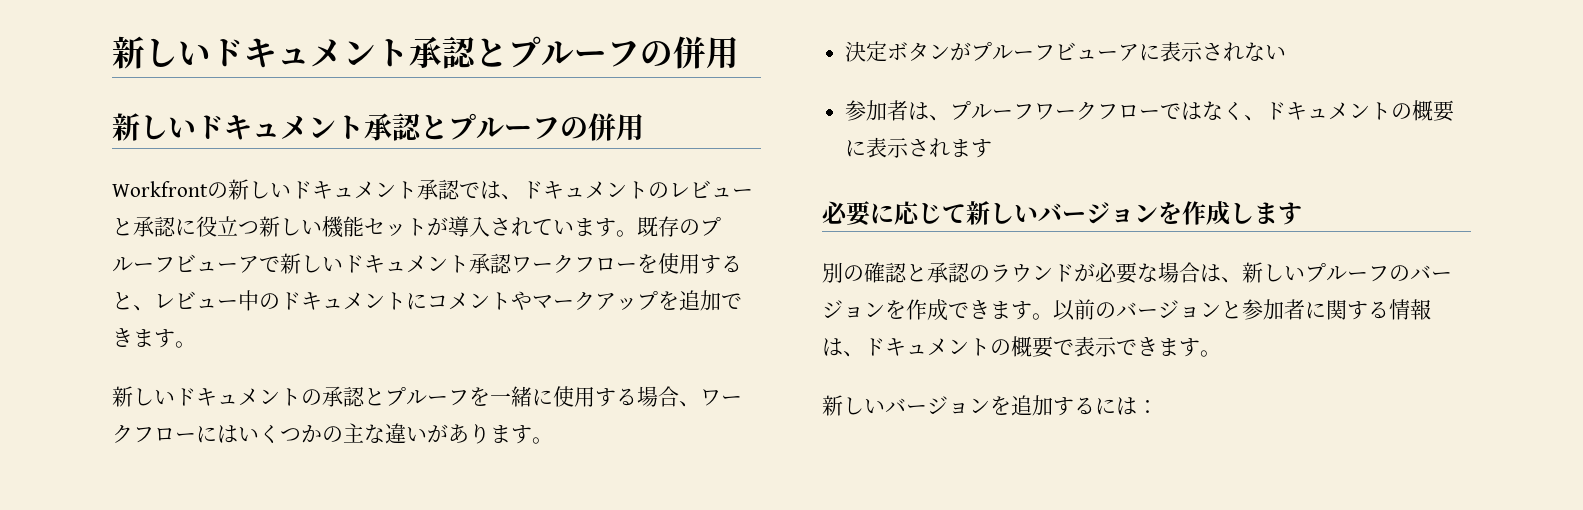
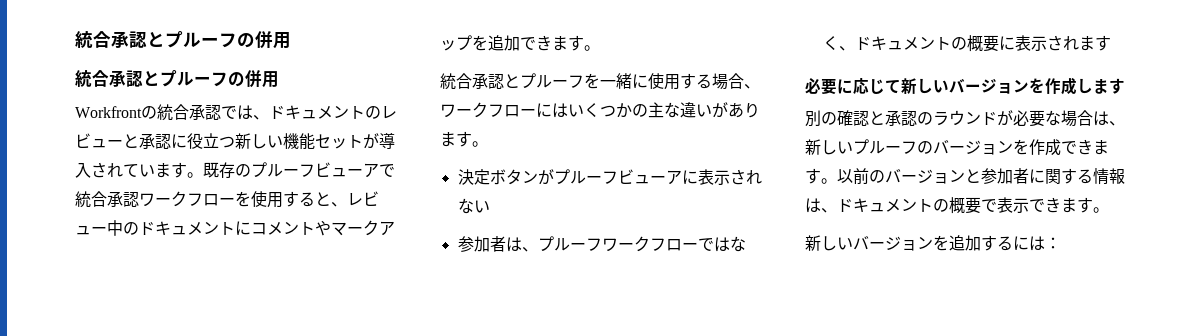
[112,36,739,69] [112,113,364,141] 新しいドキュメント承認とプルーフの併用 // 新しいドキュメント -> [75,31,291,49] [75,70,109,87] 統合承認とプルーフの併用 // 統合
[228,179,417,200] 新しいドキュメント -> [157,104,189,121] 統合
[280,253,469,274] 新しいドキュメント -> [75,191,107,208] 統合
[112,386,322,407] 新しいドキュメントの -> [440,73,472,90] 統合

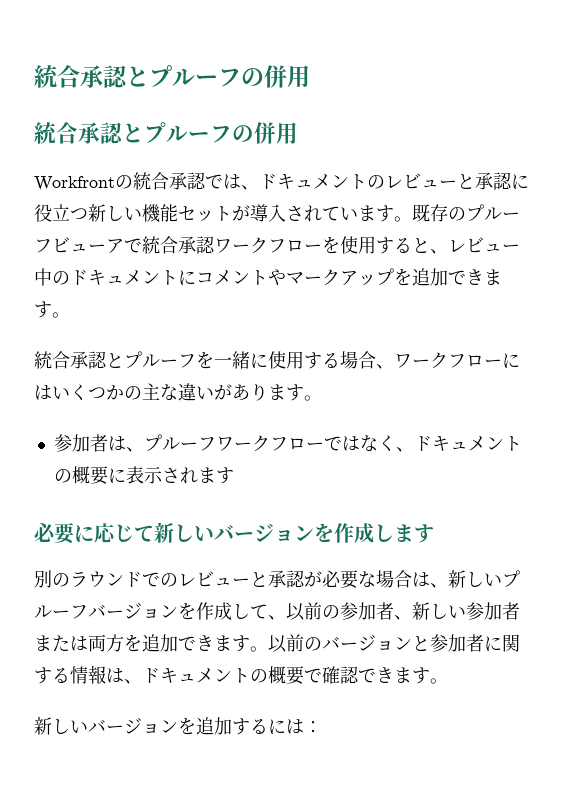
[457,169,762,185] [457,198,490,214] // 決定ボタンがプルーフビューアに表示されない -> (322, 398) none
[837,110,997,126] 確認と承認のラウンド -> [70,570,305,588] ラウンドでのレビューと承認
[917,139,1061,156] のバージョンを作成 -> [88,602,520,621] [34,634,178,652] バージョンを作成して、以前の参加者、新しい参加者または両方を追加
[997,197,1029,213] 表示 -> [322,666,359,684] 確認

